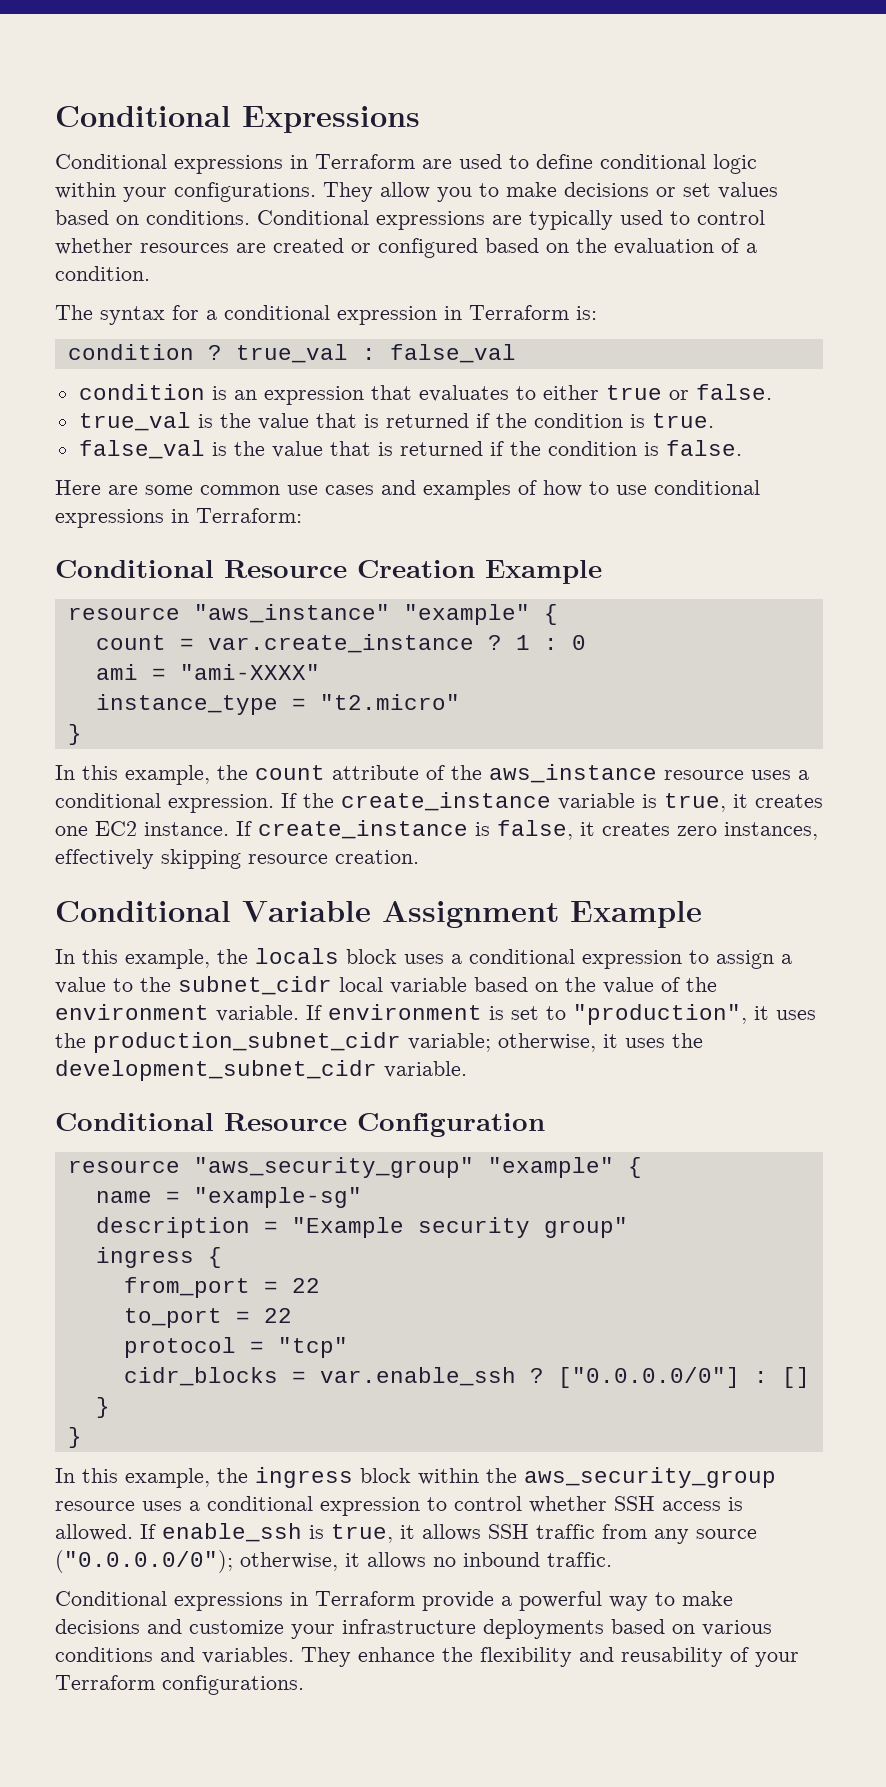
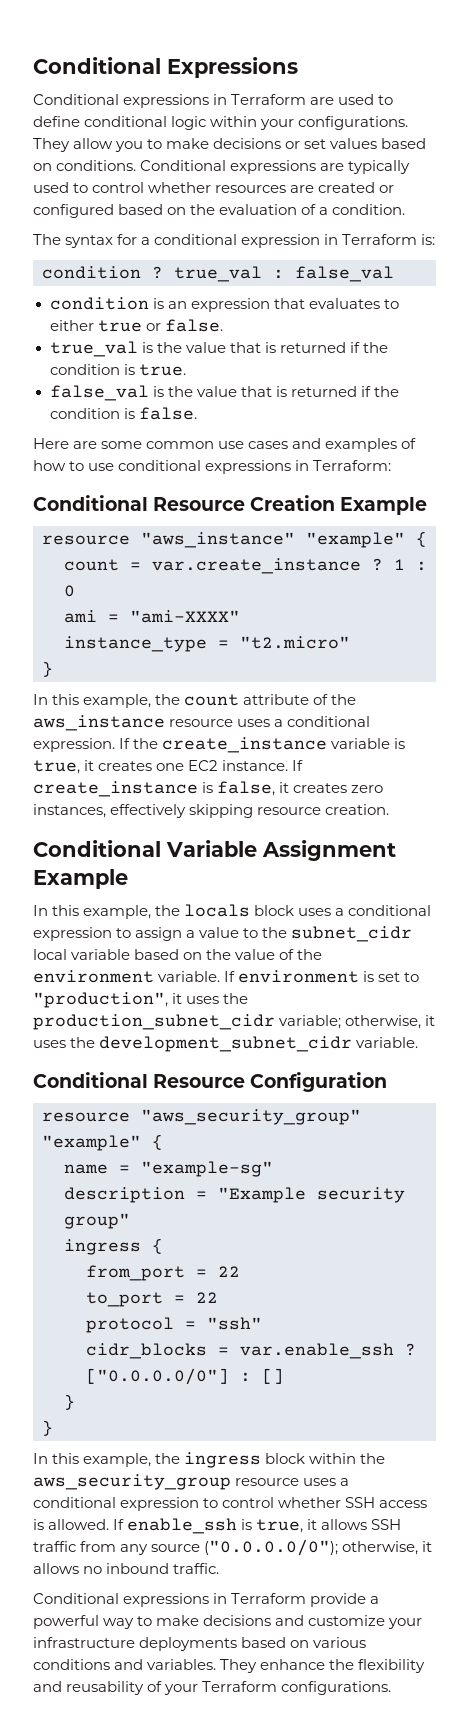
[277,1337,348,1358] "tcp" -> [207,1317,262,1330] "ssh"

